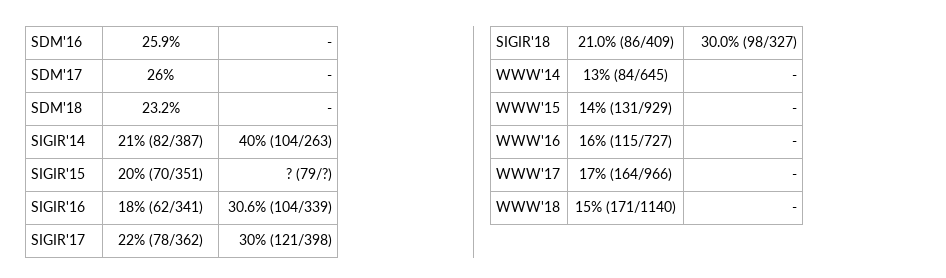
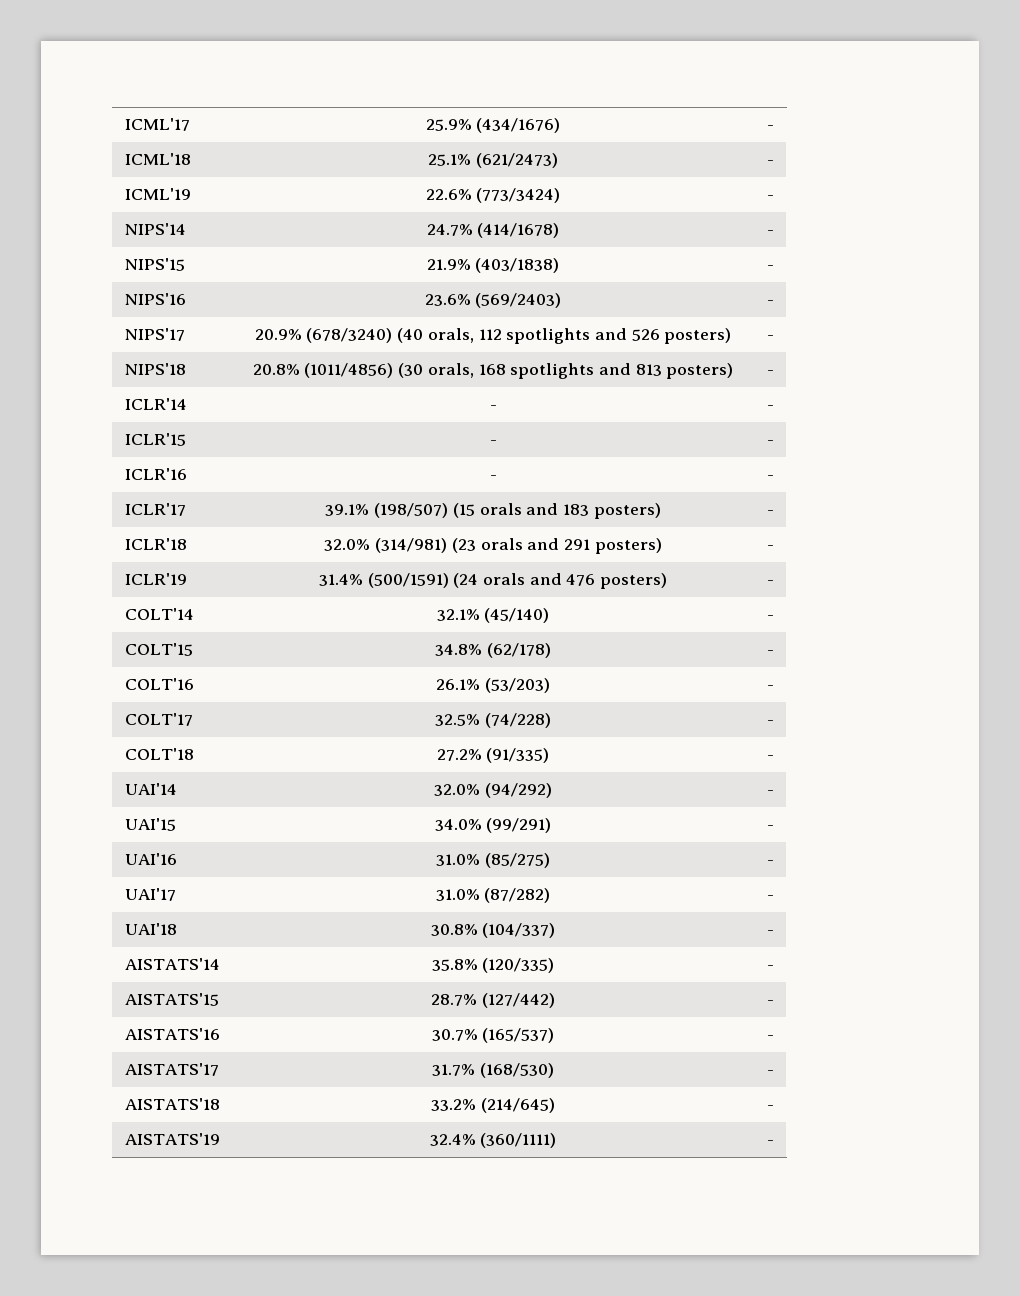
[31,36,83,47] SDM'16 -> [124,118,190,131] ICML'17
[326,42,332,47] [31,69,83,80] [147,69,174,80] [326,75,332,80] [31,102,83,113] [141,102,180,113] [326,108,332,113] [31,135,86,146] [118,135,203,149] [238,135,332,149] [31,168,86,179] [118,168,203,182] [285,168,332,182] [31,201,86,212] [118,201,203,215] [227,201,332,215] [31,234,86,245] [118,234,203,248] [238,234,332,248] [496,36,551,47] [577,36,674,50] [700,36,797,50] [496,69,561,80] [583,69,668,83] [791,75,797,80] [496,102,561,113] [579,102,672,116] [791,108,797,113] [496,135,561,146] [579,135,672,149] [791,141,797,146] [496,168,561,179] [579,168,672,182] [791,174,797,179] [496,201,561,212] [575,201,676,215] | - // SDM'17 | 26% | - // SDM'18 | 23.2% | - // SIGIR'14 | 21% (82/387) | 40% (104/263) // SIGIR'15 | 20% (70/351) | ? (79/?) // SIGIR'16 | 18% (62/341) | 30.6% (104/339) // SIGIR'17 | 22% (78/362) | 30% (121/398) // SIGIR'18 | 21.0% (86/409) | 30.0% (98/327) // WWW'14 | 13% (84/645) | - // WWW'15 | 14% (131/929) | - // WWW'16 | 16% (115/727) | - // WWW'17 | 17% (164/966) | - // WWW'18 | 15% (171/1140) -> [476,118,561,133] [767,125,775,130] [124,153,191,165] [428,153,558,168] [767,160,775,165] [124,188,191,200] [425,188,561,203] [767,195,775,200] [124,223,186,235] [426,223,560,238] [767,230,775,235] [124,258,185,271] [426,258,560,273] [767,265,775,270] [124,293,186,305] [424,293,562,308] [767,300,775,305] [124,328,185,341] [254,328,732,344] [767,335,775,340] [124,363,186,375] [252,363,734,379] [767,370,775,375] [124,398,187,410] [489,405,497,410] [767,405,775,410] [124,433,186,446] [489,440,497,445] [767,440,775,445] [124,468,187,480] [489,475,497,480] [767,475,775,480] [124,503,186,516] [325,503,661,519] [767,510,775,515] [124,538,187,550] [324,538,662,554] [767,545,775,550] [124,573,187,585] [318,573,668,589] [767,580,775,585] [124,608,194,620] [436,608,550,623] [767,615,775,620] [124,643,193,656] [435,643,551,658] [767,650,775,655] [124,678,194,690] [436,678,550,693] [767,685,775,690] [124,713,193,726] [435,713,551,728] [767,720,775,725] [124,748,194,760] [436,748,550,763] [767,755,775,760] [124,783,177,795] [434,783,552,798] [767,790,775,795] [124,818,176,831] [434,818,552,833] [767,825,775,830] [124,853,177,865] [436,853,550,868] [767,860,775,865] [124,888,176,901] [435,888,551,903] [767,895,775,900] [124,923,177,935] [430,923,556,938] [767,930,775,935] [124,958,220,970] [431,958,555,973] [767,965,775,970] [124,993,219,1006] [431,993,555,1008] [767,1000,775,1005] [124,1028,220,1040] [431,1028,555,1043] [767,1035,775,1040] [124,1063,219,1076] [432,1063,554,1078] [767,1070,775,1075] [124,1098,220,1110] [431,1098,555,1113] [767,1105,775,1110] [124,1133,220,1145] [429,1133,557,1148] (434/1676) | - // ICML'18 | 25.1% (621/2473) | - // ICML'19 | 22.6% (773/3424) | - // NIPS'14 | 24.7% (414/1678) | - // NIPS'15 | 21.9% (403/1838) | - // NIPS'16 | 23.6% (569/2403) | - // NIPS'17 | 20.9% (678/3240) (40 orals, 112 spotlights and 526 posters) | - // NIPS'18 | 20.8% (1011/4856) (30 orals, 168 spotlights and 813 posters) | - // ICLR'14 | - | - // ICLR'15 | - | - // ICLR'16 | - | - // ICLR'17 | 39.1% (198/507) (15 orals and 183 posters) | - // ICLR'18 | 32.0% (314/981) (23 orals and 291 posters) | - // ICLR'19 | 31.4% (500/1591) (24 orals and 476 posters) | - // COLT'14 | 32.1% (45/140) | - // COLT'15 | 34.8% (62/178) | - // COLT'16 | 26.1% (53/203) | - // COLT'17 | 32.5% (74/228) | - // COLT'18 | 27.2% (91/335) | - // UAI'14 | 32.0% (94/292) | - // UAI'15 | 34.0% (99/291) | - // UAI'16 | 31.0% (85/275) | - // UAI'17 | 31.0% (87/282) | - // UAI'18 | 30.8% (104/337) | - // AISTATS'14 | 35.8% (120/335) | - // AISTATS'15 | 28.7% (127/442) | - // AISTATS'16 | 30.7% (165/537) | - // AISTATS'17 | 31.7% (168/530) | - // AISTATS'18 | 33.2% (214/645) | - // AISTATS'19 | 32.4% (360/1111)

